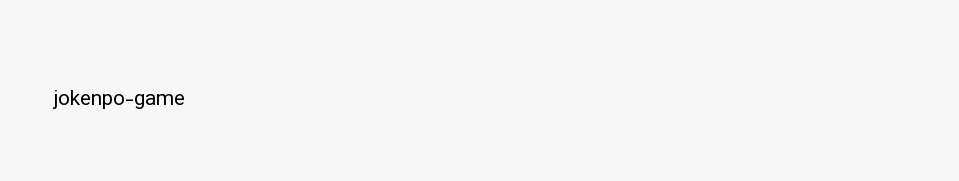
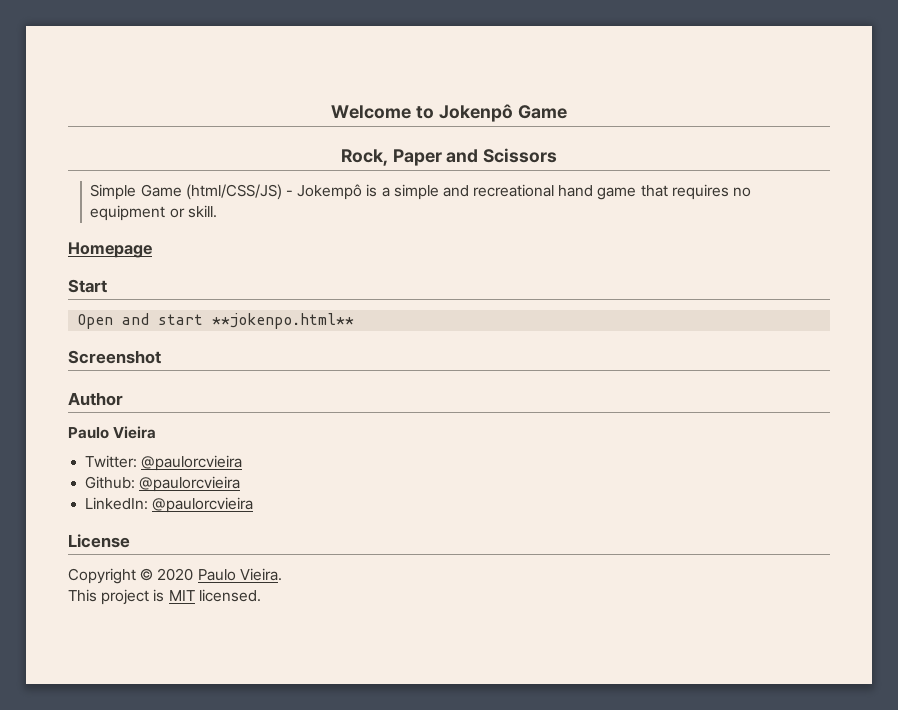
[53,90,185,109] jokenpo-game -> [331,104,567,122] [340,148,558,166] [90,184,752,200] [90,205,217,221] [68,242,152,258] [68,279,107,293] [77,313,355,329] [68,350,161,364] [68,392,123,406] [68,426,157,439] [85,455,243,471] [85,476,241,492] [85,497,254,513] [68,534,130,548] [68,568,282,584] [68,589,261,605] Welcome to Jokenpô Game // Rock, Paper and Scissors // Simple Game (html/CSS/JS) - Jokempô is a simple and recreational hand game that requires no equipment or skill. // Homepage // Start // Open and start **jokenpo.html** // Screenshot // Author // Paulo Vieira // Twitter: @paulorcvieira // Github: @paulorcvieira // LinkedIn: @paulorcvieira // License // Copyright © 2020 Paulo Vieira. // This project is MIT licensed.

